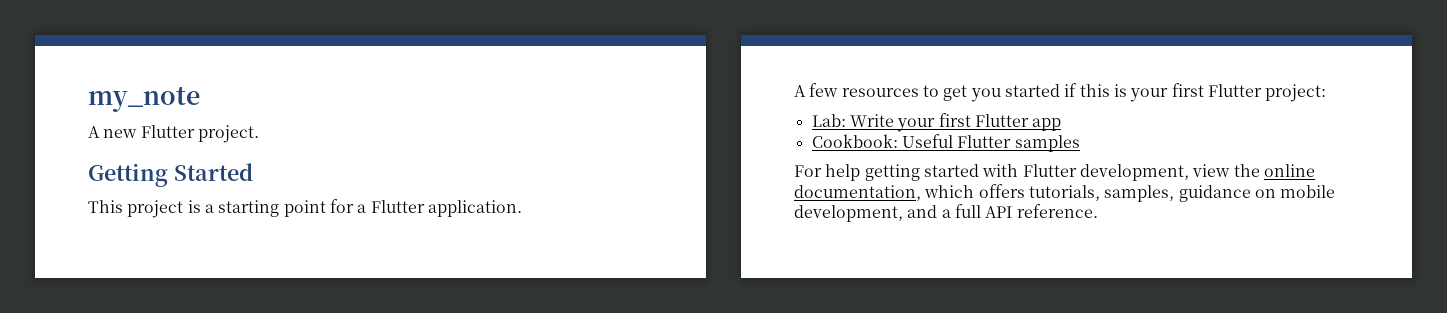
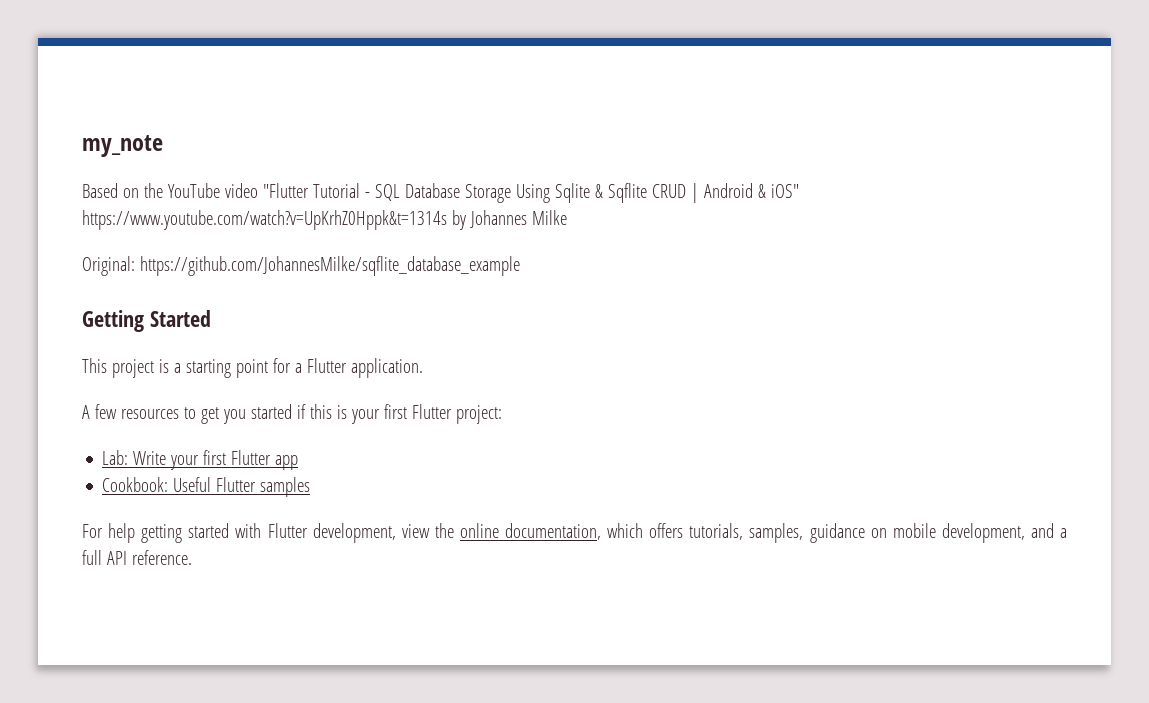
[88,125,259,143] A new Flutter project. -> [82,183,799,203] [82,210,567,230] [82,256,520,276] Based on the YouTube video "Flutter Tutorial - SQL Database Storage Using Sqlite & Sqflite CRUD | Android & iOS" https://www.youtube.com/watch?v=UpKrhZ0Hppk&t=1314s by Johannes Milke // Original: https://github.com/JohannesMilke/sqflite_database_example

